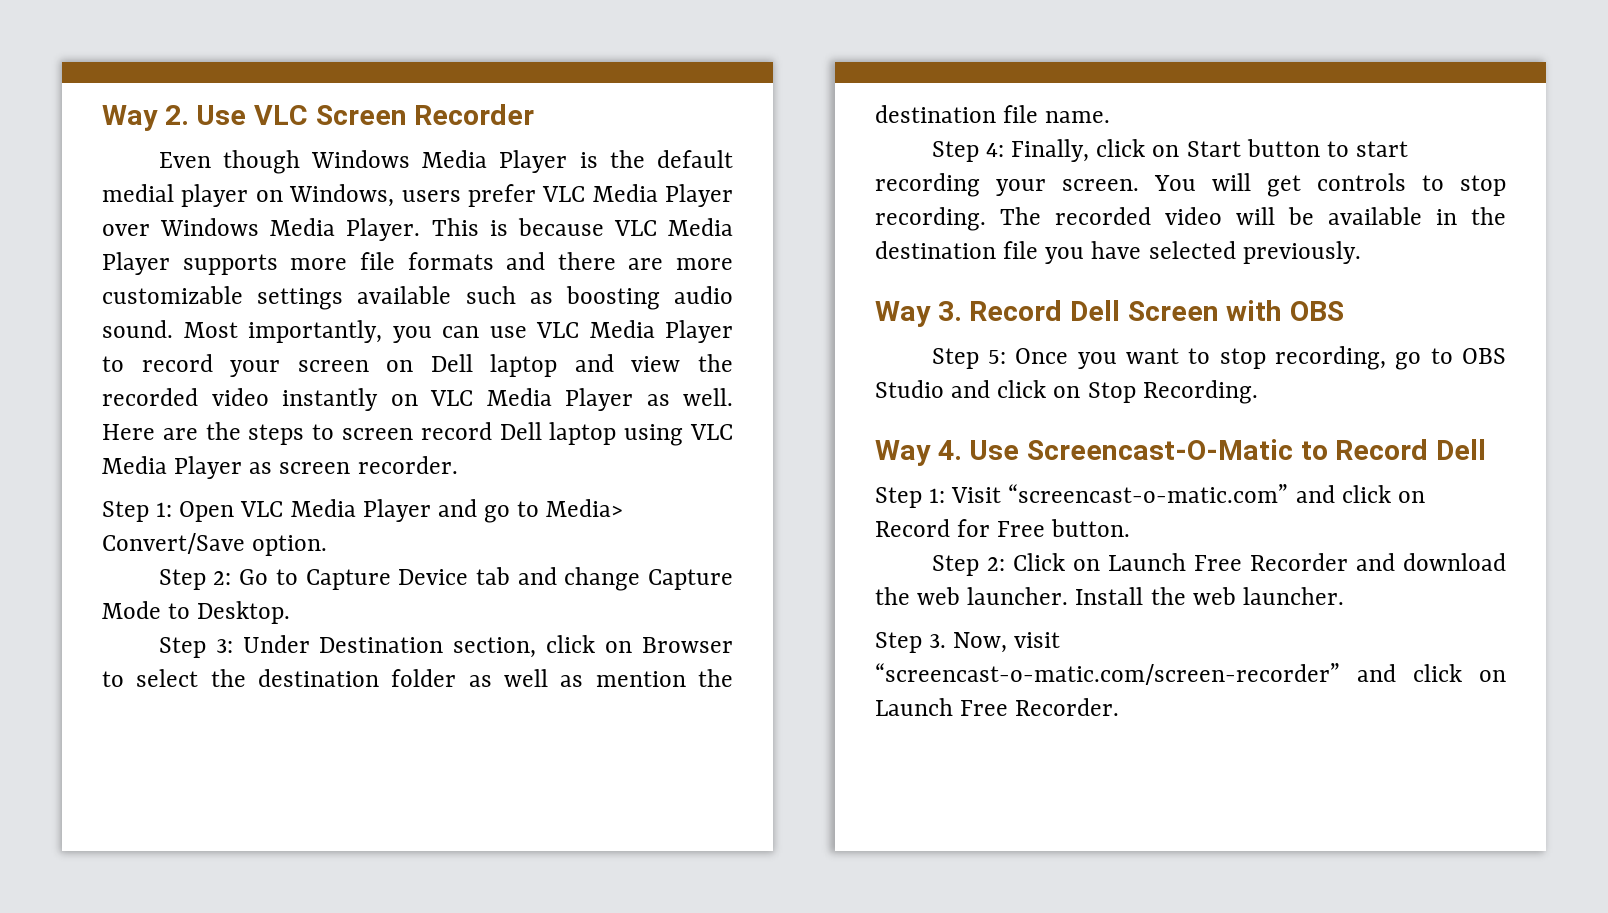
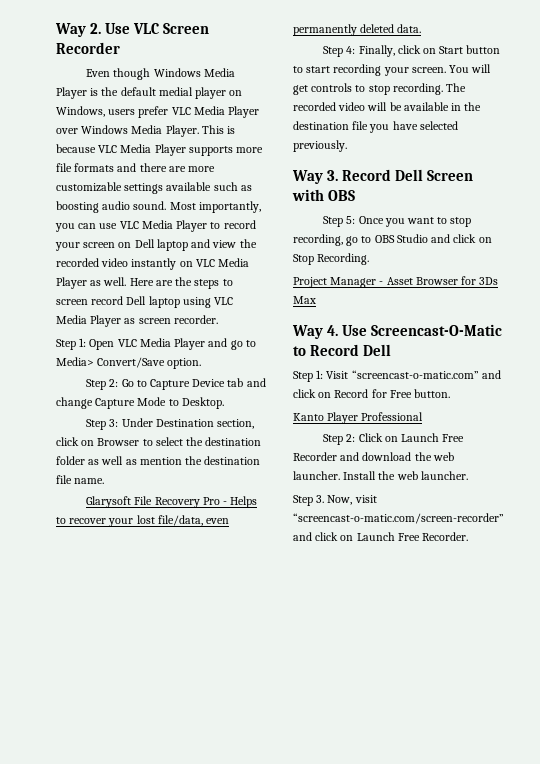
(1111, 117) none -> [86,496,258,508] [56,515,230,527] [293,24,422,36] // Glarysoft File Recovery Pro - Helps to recover your lost file/data, even permanently deleted data.
(1258, 392) none -> [293,276,499,288] [293,296,316,304] // Project Manager - Asset Browser for 3Ds Max
(1131, 528) none -> [293,412,424,424] // Kanto Player Professional

